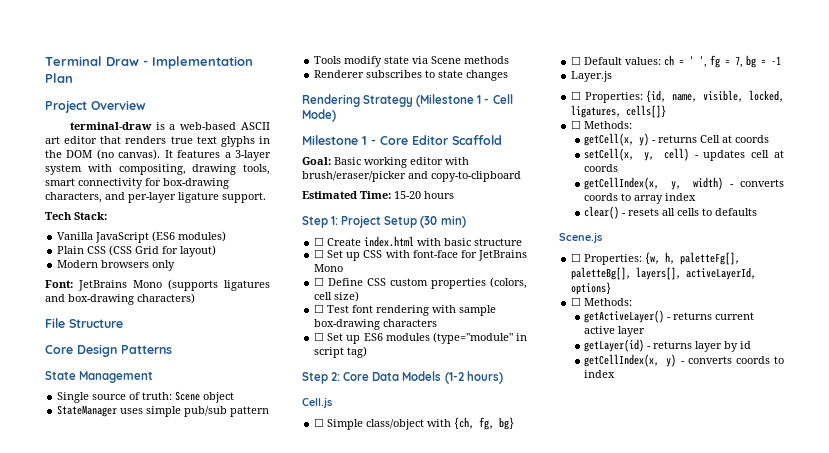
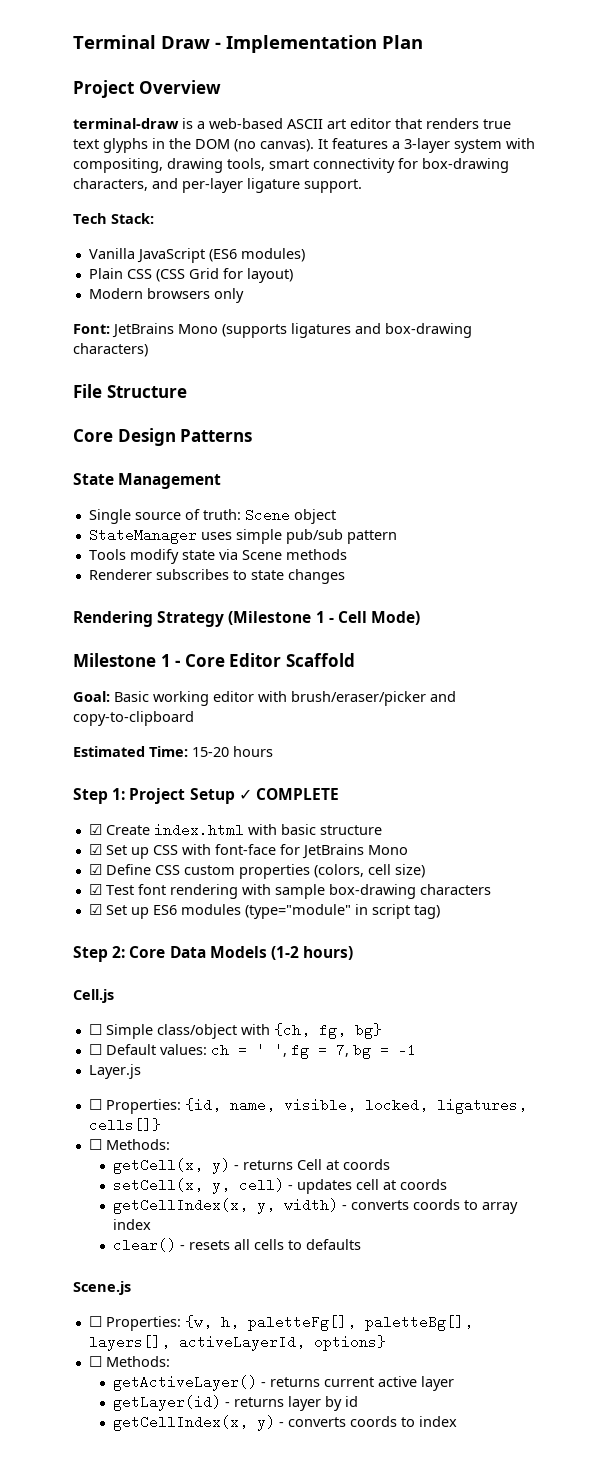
[420,215,466,228] [314,237,325,246] (30 min) // ☐ -> [238,788,339,800] [88,824,102,835] ✓ COMPLETE // ☑
[314,249,325,258] ☐ -> [88,844,102,855] ☑
[314,277,325,286] ☐ -> [88,864,102,875] ☑
[314,304,325,313] ☐ -> [88,884,102,895] ☑
[314,332,325,341] ☐ -> [88,904,102,915] ☑

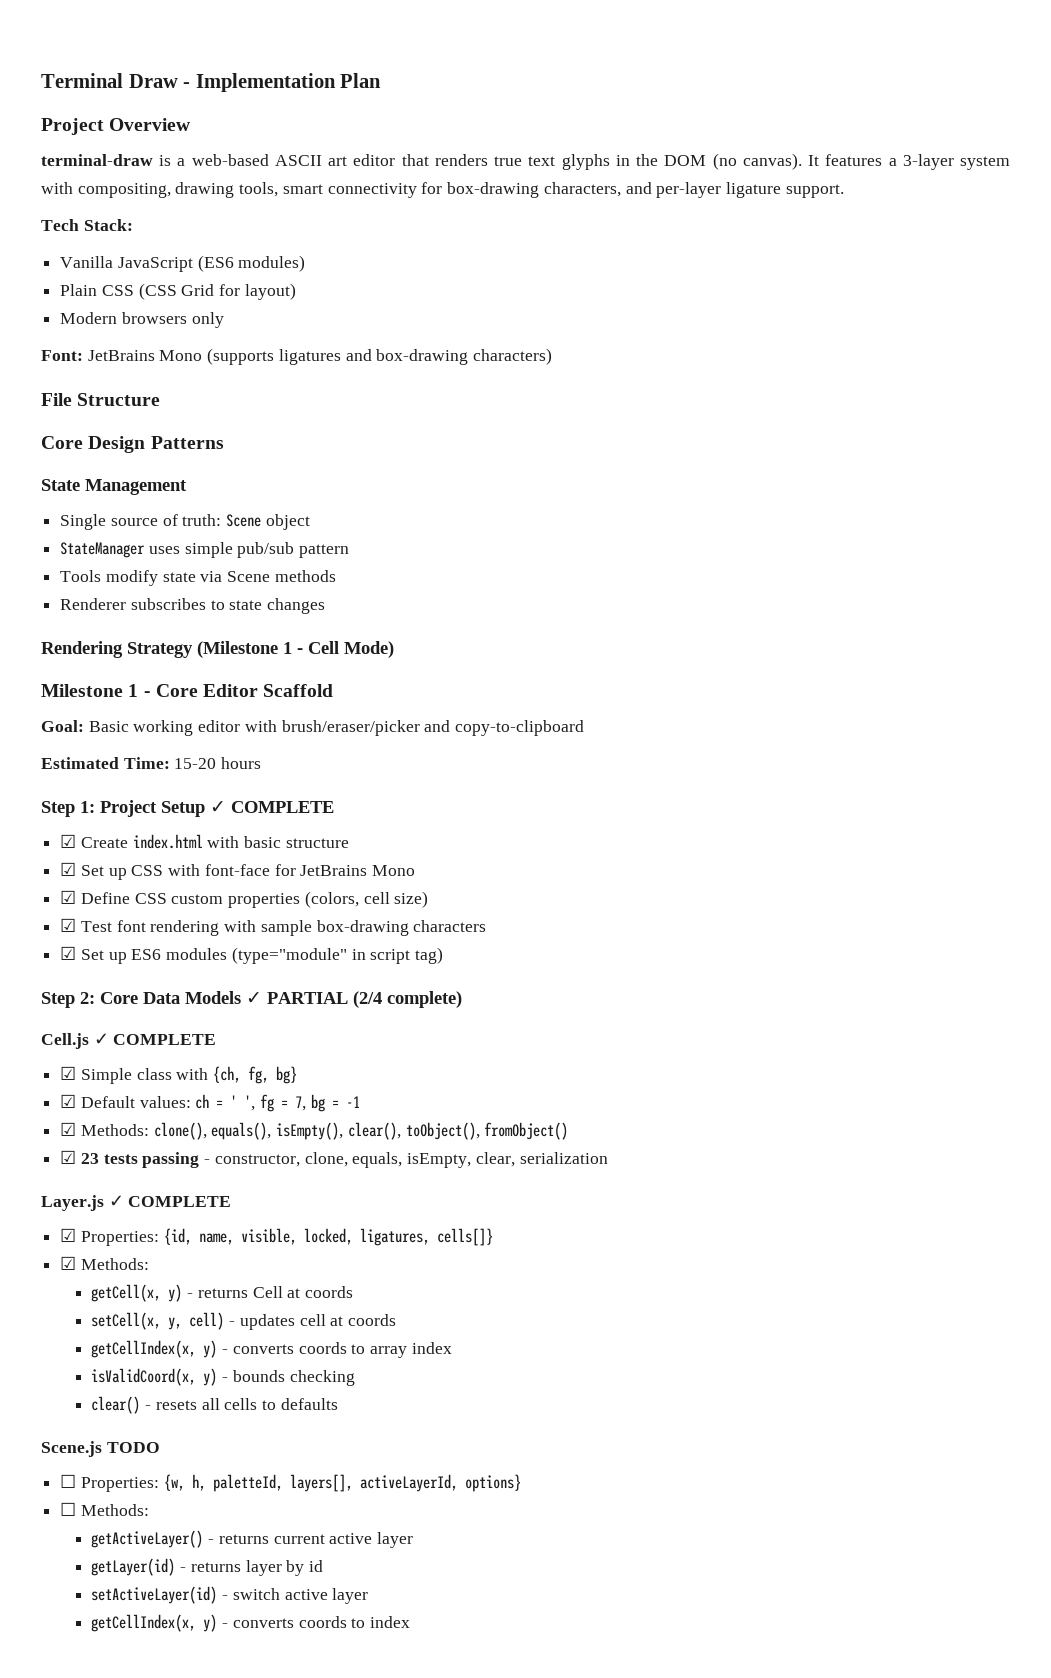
[270,946,354,960] [73,989,114,1003] [88,1024,237,1039] (1-2 hours) // Cell.js // ☐ Simple class/object -> [246,991,462,1008] [41,1033,217,1049] [60,1066,172,1084] ✓ PARTIAL (2/4 complete) // Cell.js ✓ COMPLETE // ☑ Simple class
[88,1044,102,1055] ☐ -> [60,1094,77,1108] ☑
[88,1064,141,1079] [88,1099,102,1110] Layer.js // ☐ -> [60,1122,569,1140] [60,1150,608,1168] [41,1195,232,1211] [60,1228,77,1242] ☑ Methods: clone(), equals(), isEmpty(), clear(), toObject(), fromObject() // ☑ 23 tests passing - constructor, clone, equals, isEmpty, clear, serialization // Layer.js ✓ COMPLETE // ☑
[88,1139,102,1150] ☐ -> [60,1256,77,1270] ☑
[257,1198,339,1214] y, width) -> [203,1340,218,1358] y)
(152, 1224) none -> [91,1368,355,1386] // isValidCoord(x, y) - bounds checking
(131, 1288) none -> [106,1442,160,1453] TODO
[247,1315,473,1331] paletteFg[], paletteBg[], -> [212,1474,283,1492] paletteId,
(359, 1401) none -> [91,1586,369,1604] // setActiveLayer(id) - switch active layer

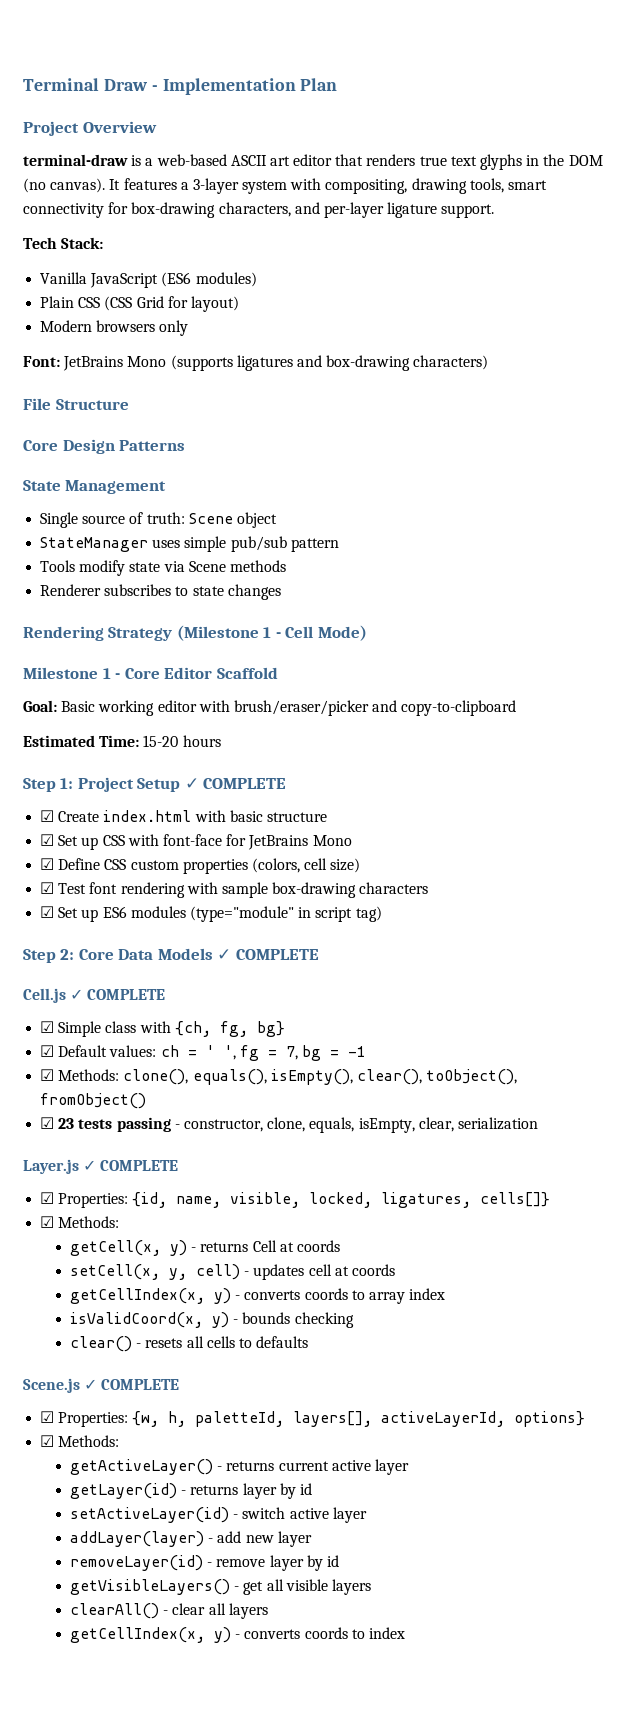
[267,991,462,1008] PARTIAL (2/4 complete) -> [235,949,319,960] COMPLETE
[106,1442,160,1453] [60,1474,77,1488] TODO // ☐ -> [84,1379,180,1390] [40,1411,55,1423] ✓ COMPLETE // ☑
[60,1502,77,1516] ☐ -> [40,1435,55,1447] ☑
(369, 1596) none -> [69,1531,312,1547] [69,1555,339,1571] [69,1579,371,1595] [69,1603,268,1619] // addLayer(layer) - add new layer // removeLayer(id) - remove layer by id // getVisibleLayers() - get all visible layers // clearAll() - clear all layers

